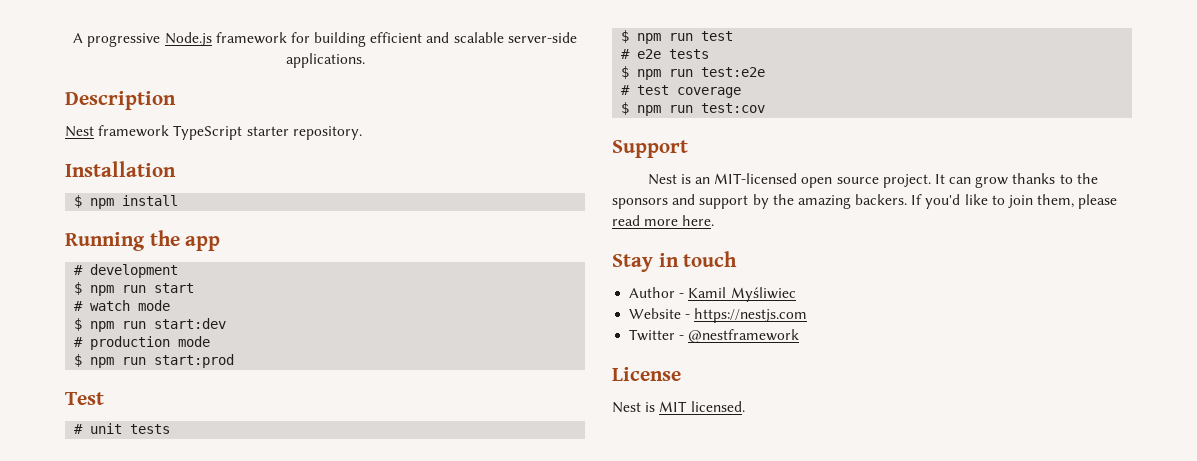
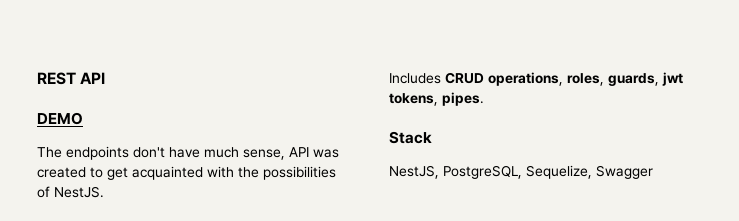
[73,32,577,47] [285,53,365,68] [65,91,176,110] [65,125,362,140] [65,161,176,177] [74,195,179,209] [65,230,221,251] [74,264,179,278] [74,282,195,296] [74,300,171,311] [74,318,227,332] [74,336,211,350] [74,354,235,368] [65,392,104,405] [74,423,171,434] [621,30,734,44] [621,49,710,59] [621,66,766,80] [621,85,742,98] [621,102,766,116] [612,140,688,158] [647,173,1098,188] [612,194,1118,209] [612,215,715,226] [612,251,738,272] [629,287,796,302] [629,308,808,323] [629,329,800,343] [612,367,681,381] [612,401,745,413] A progressive Node.js framework for building efficient and scalable server-side applications. // Description // Nest framework TypeScript starter repository. // Installation // $ npm install // Running the app // # development // $ npm run start // # watch mode // $ npm run start:dev // # production mode // $ npm run start:prod // Test // # unit tests // $ npm run test // # e2e tests // $ npm run test:e2e // # test coverage // $ npm run test:cov // Support // Nest is an MIT-licensed open source project. It can grow thanks to the sponsors and support by the amazing backers. If you'd like to join them, please read more here. // Stay in touch // Author - Kamil Myśliwiec // Website - https://nestjs.com // Twitter - @nestframework // License // Nest is MIT licensed. -> [37,72,106,85] [37,112,83,125] [37,146,339,160] [37,166,336,180] [37,186,104,198] [389,72,683,86] [389,92,484,106] [389,131,432,144] [389,165,653,179] REST API // DEMO // The endpoints don't have much sense, API was created to get acquainted with the possibilities of NestJS. // Includes CRUD operations, roles, guards, jwt tokens, pipes. // Stack // NestJS, PostgreSQL, Sequelize, Swagger

